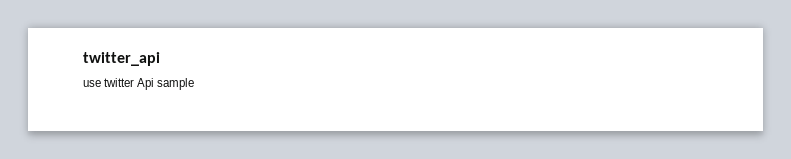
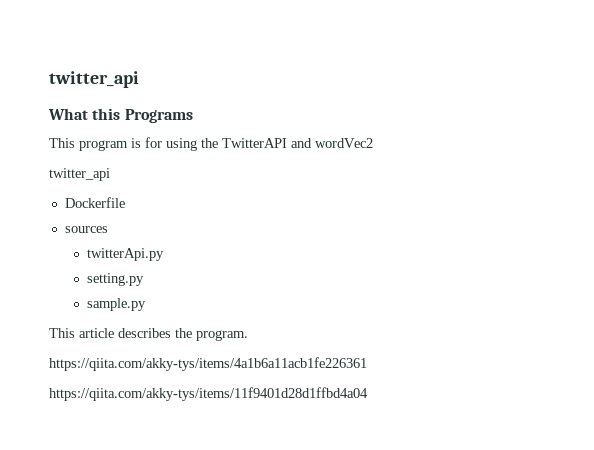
[83,52,160,66] [83,78,195,90] twitter_api // use twitter Api sample -> [49,71,139,88] [48,108,193,123] [49,137,373,151] [49,168,110,181] [64,197,125,208] [64,226,108,233] [86,248,164,261] [86,273,144,286] [86,298,146,311] [49,328,248,341] [49,357,367,371] [49,387,368,401] twitter_api // What this Programs // This program is for using the TwitterAPI and wordVec2 // twitter_api // Dockerfile // sources // twitterApi.py // setting.py // sample.py // This article describes the program. // https://qiita.com/akky-tys/items/4a1b6a11acb1fe226361 // https://qiita.com/akky-tys/items/11f9401d28d1ffbd4a04

